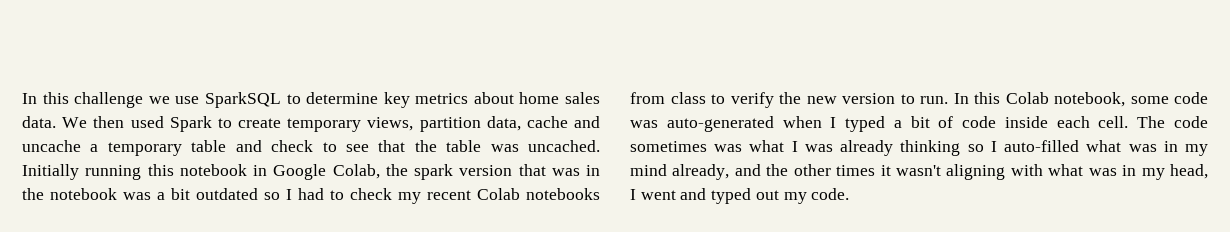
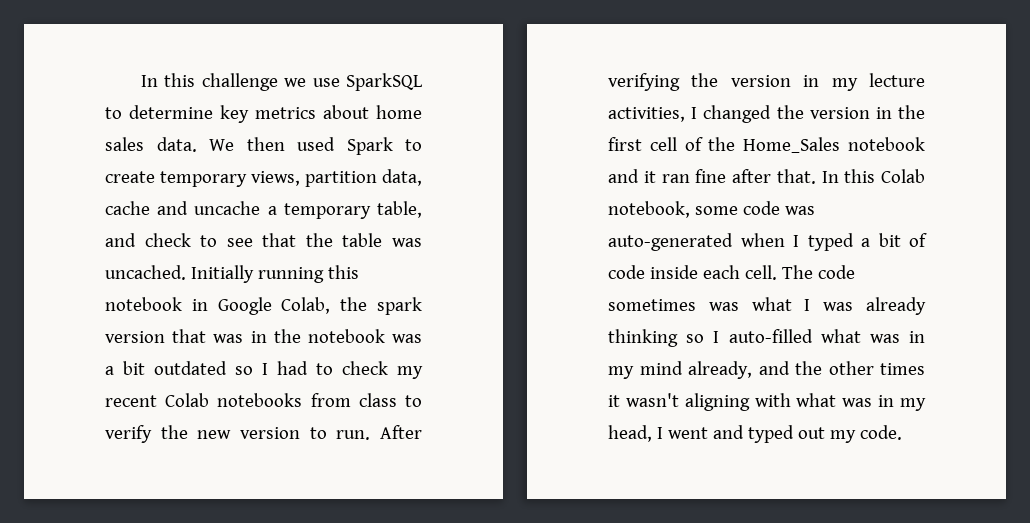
[191,140,227,152] table -> [376,201,422,218] table,
(948, 100) none -> [379,425,422,439] [608,73,925,91] [608,105,925,123] [608,137,925,153] [608,169,816,184] After verifying the version in my lecture activities, I changed the version in the first cell of the Home_Sales notebook and it ran fine after that.

